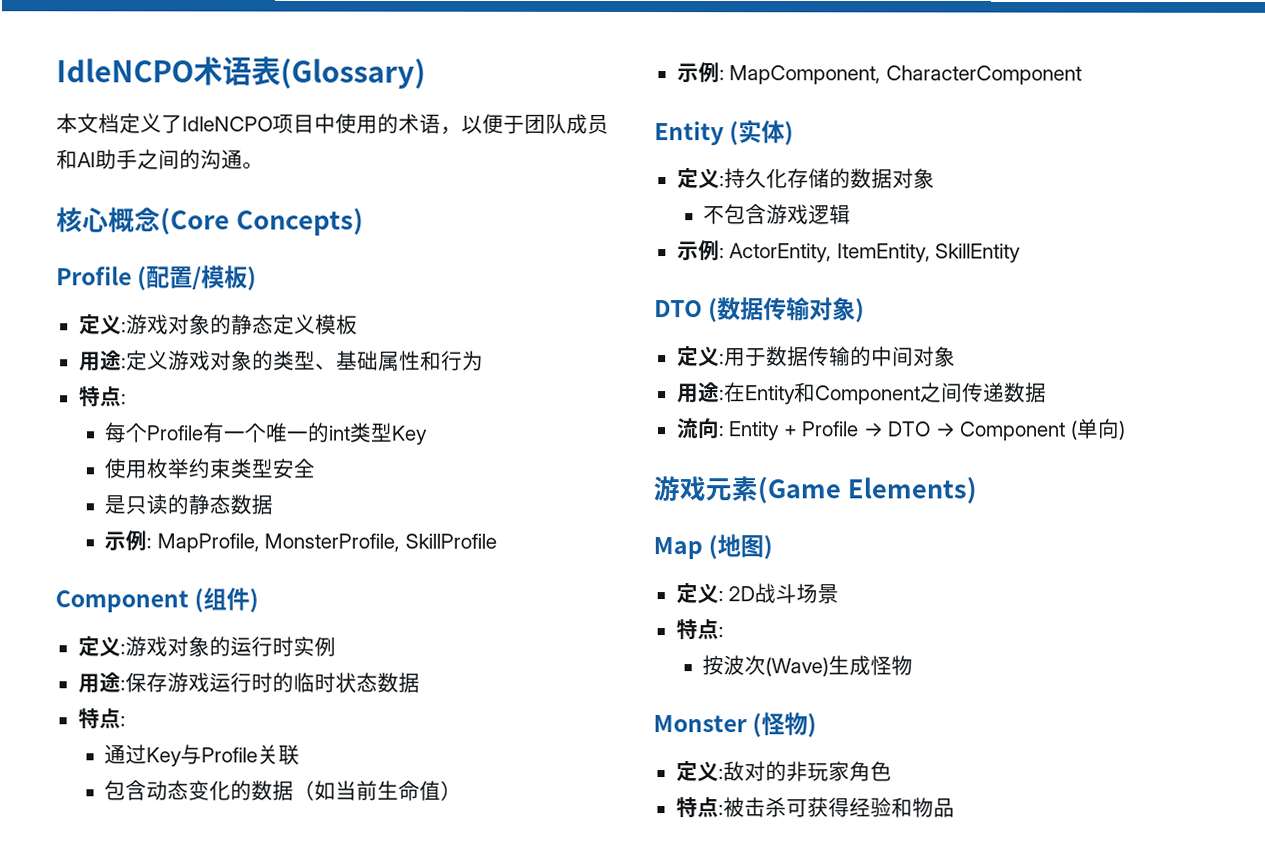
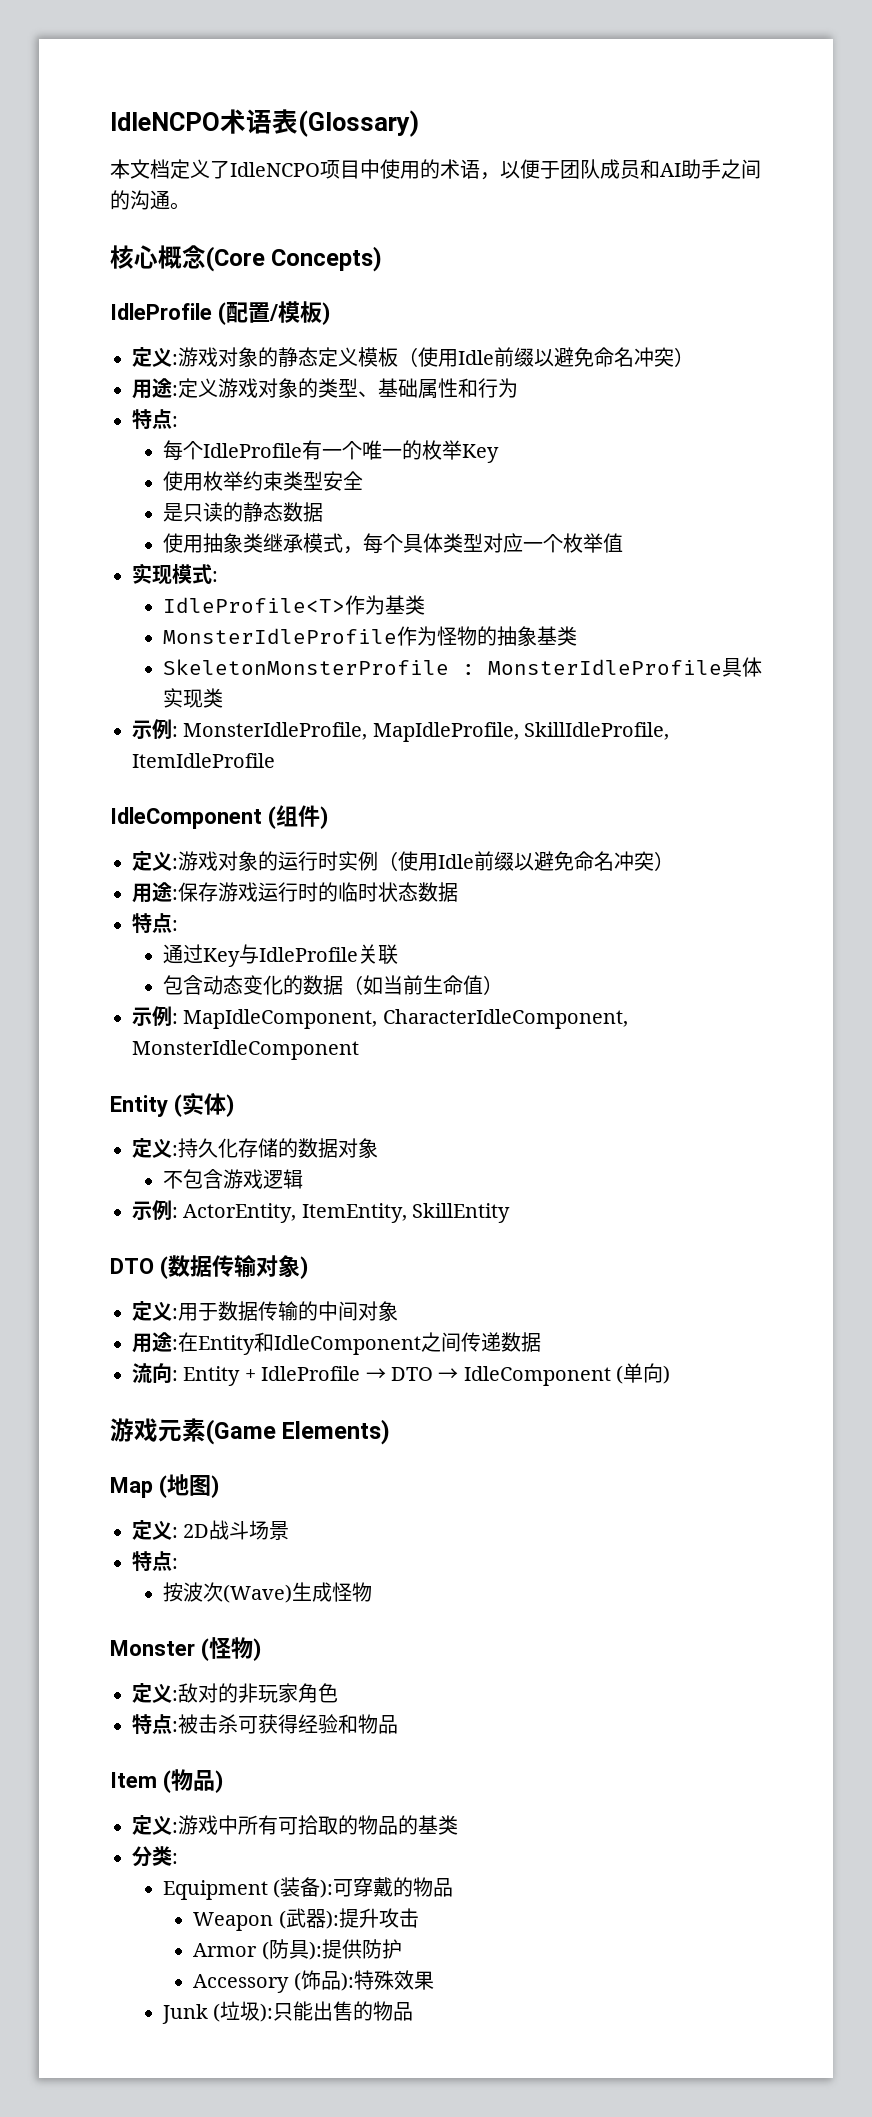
[56,266,132,286] Profile -> [110,303,212,320] IdleProfile
(358, 324) none -> [398,347,694,367] （使用Idle前缀以避免命名冲突）
[146,425,205,441] Profile -> [202,443,302,458] IdleProfile
[328,422,394,443] int类型 -> [421,440,462,460] 枚举
[104,530,497,553] [55,590,189,613] 示例: MapProfile, MonsterProfile, SkillProfile // Component -> [162,533,623,554] [132,563,218,585] [162,595,425,615] [162,626,577,646] [162,657,762,677] [162,688,223,708] [132,719,670,742] [132,753,275,768] [110,807,262,829] 使用抽象类继承模式，每个具体类型对应一个枚举值 // 实现模式: // IdleProfile<T>作为基类 // MonsterIdleProfile作为怪物的抽象基类 // SkeletonMonsterProfile : MonsterIdleProfile具体实现类 // 示例: MonsterIdleProfile, MapIdleProfile, SkillIdleProfile, ItemIdleProfile // IdleComponent
(336, 646) none -> [378,851,674,871] （使用Idle前缀以避免命名冲突）
[201,747,259,763] Profile -> [258,947,358,962] IdleProfile
[729,65,1082,85] MapComponent, CharacterComponent -> [183,1009,628,1029] [132,1040,359,1060] MapIdleComponent, CharacterIdleComponent, MonsterIdleComponent
[814,385,921,405] Component -> [274,1335,421,1355] IdleComponent
[801,421,860,437] Profile -> [261,1366,361,1381] IdleProfile
[959,421,1067,441] Component -> [463,1366,611,1386] IdleComponent
(955, 808) none -> [110,1769,223,1793] [132,1815,458,1835] [132,1846,178,1867] [162,1877,453,1900] [193,1908,419,1931] [193,1939,402,1960] [193,1970,434,1993] [161,2001,413,2024] // Item (物品) // 定义:游戏中所有可拾取的物品的基类 // 分类: // Equipment (装备):可穿戴的物品 // Weapon (武器):提升攻击 // Armor (防具):提供防护 // Accessory (饰品):特殊效果 // Junk (垃圾):只能出售的物品

